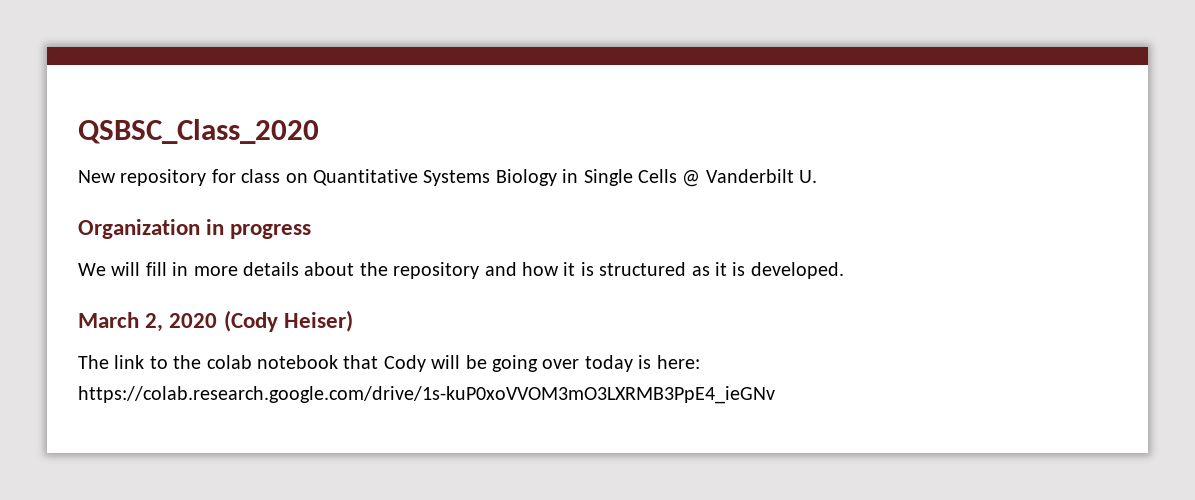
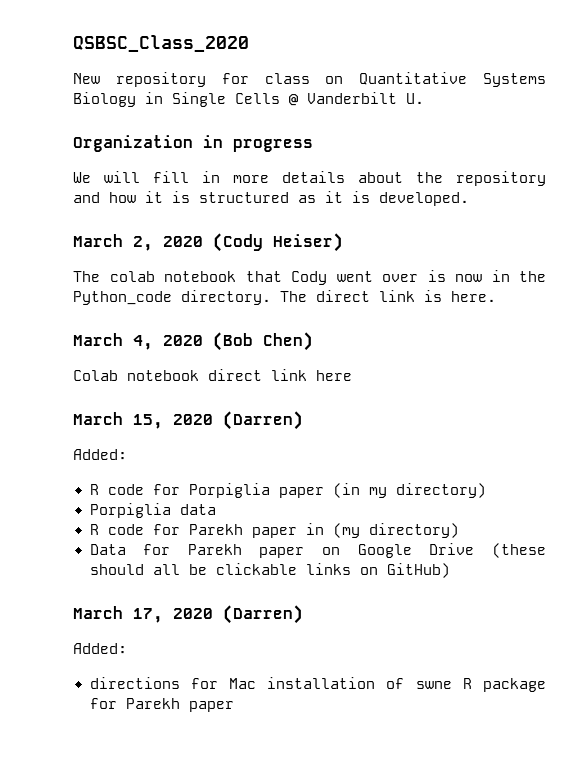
[114,355,202,369] link to the -> (100, 276) none
[431,355,700,372] [78,386,775,404] will be going over today is here: https://colab.research.google.com/drive/1s-kuP0xoVVOM3mO3LXRMB3PpE4_ieGNv -> [336,270,546,282] [73,290,496,305] [73,332,313,351] [73,369,352,381] [73,411,303,430] [73,449,127,460] [89,483,486,498] [89,503,216,518] [89,523,459,538] [89,543,546,558] [89,563,450,578] [73,605,303,624] [73,643,127,654] [89,677,546,692] [89,698,234,712] went over is now in the Python_code directory. The direct link is here. // March 4, 2020 (Bob Chen) // Colab notebook direct link here // March 15, 2020 (Darren) // Added: // R code for Porpiglia paper (in my directory) // Porpiglia data // R code for Parekh paper in (my directory) // Data for Parekh paper on Google Drive (these should all be clickable links on GitHub) // March 17, 2020 (Darren) // Added: // directions for Mac installation of swne R package for Parekh paper

